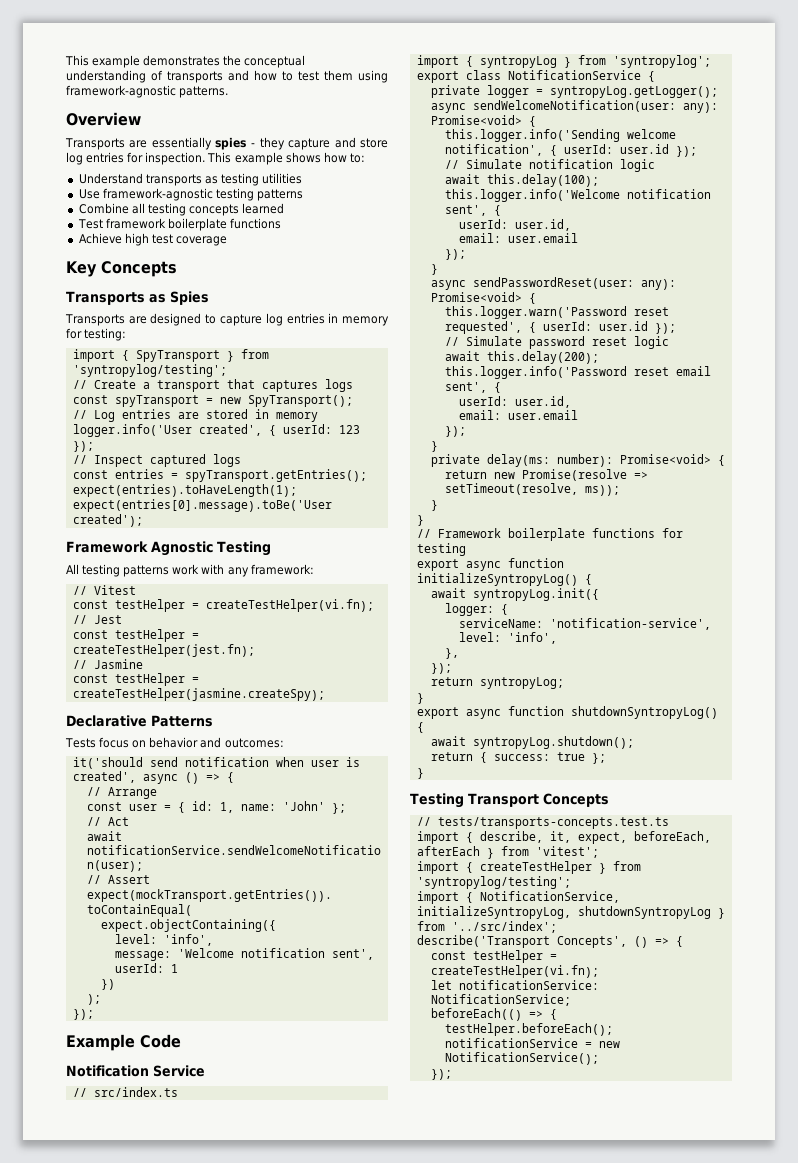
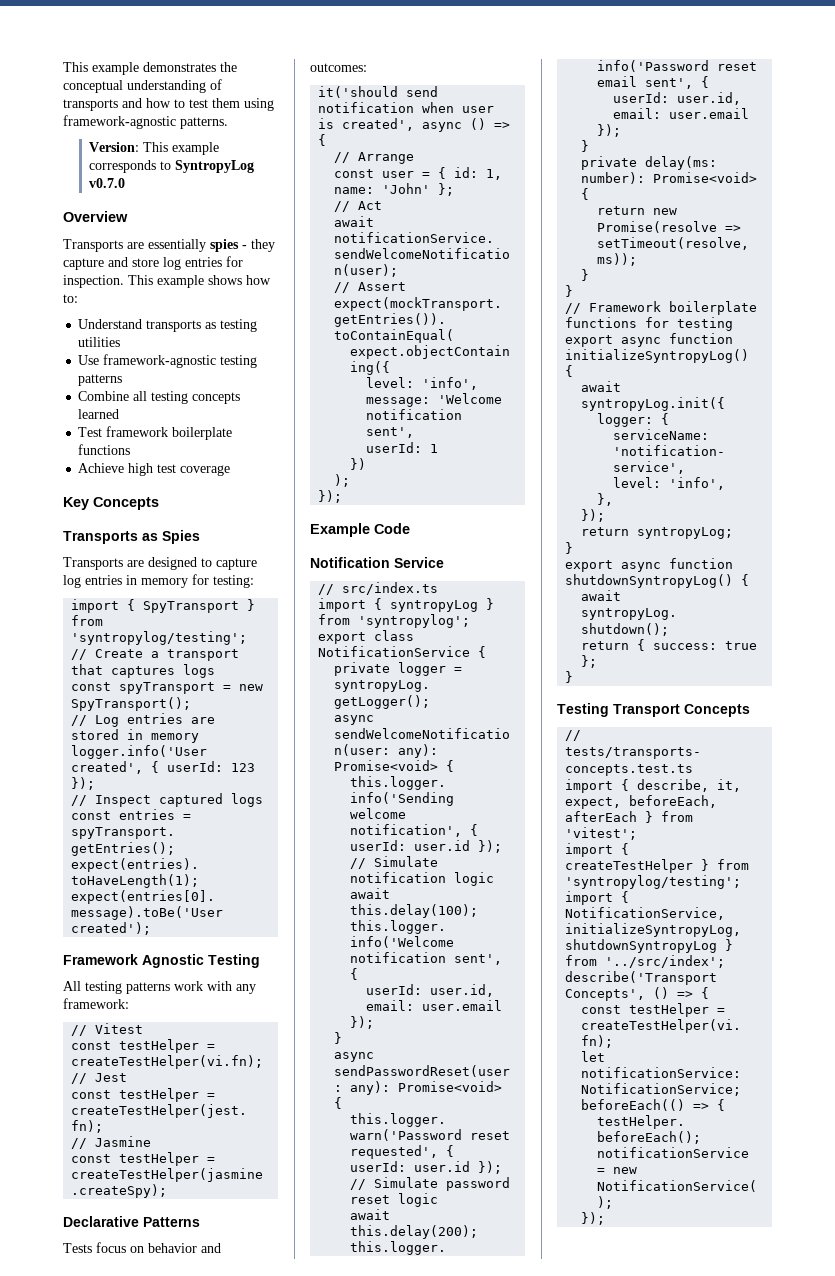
(229, 92) none -> [89,142,220,155] [89,160,255,173] [89,178,126,188] // Version: This example corresponds to SyntropyLog v0.7.0

